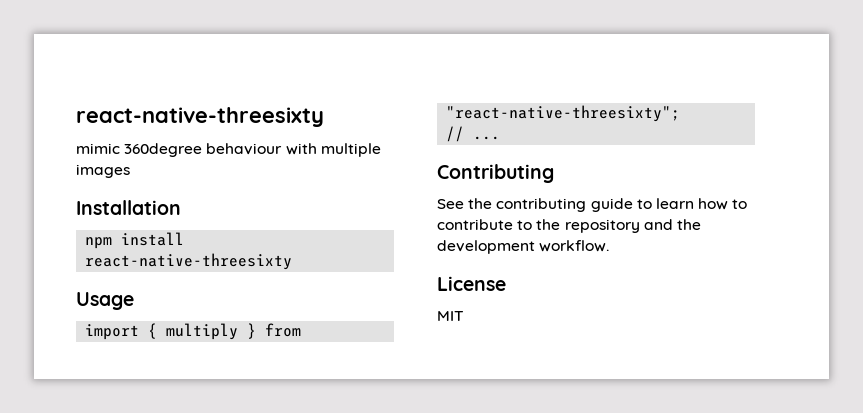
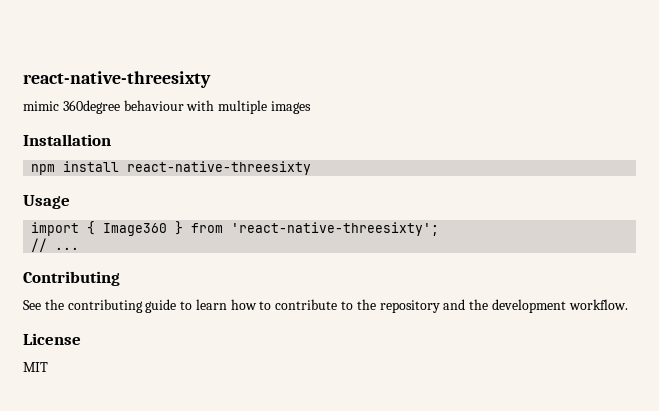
[166,323,239,340] multiply -> [103,223,168,236] Image360
[446,105,681,122] "react-native-threesixty"; -> [231,222,440,236] 'react-native-threesixty';

